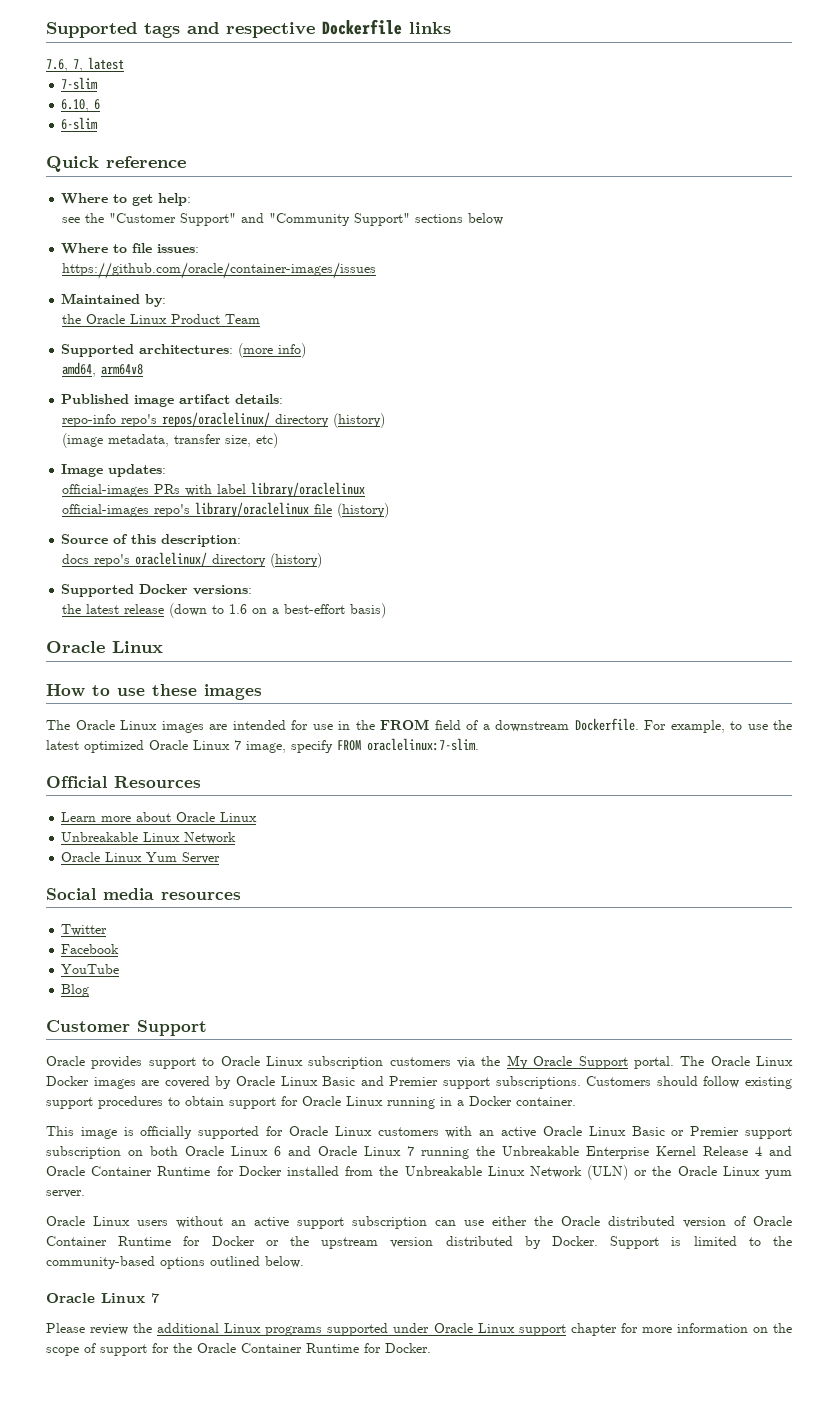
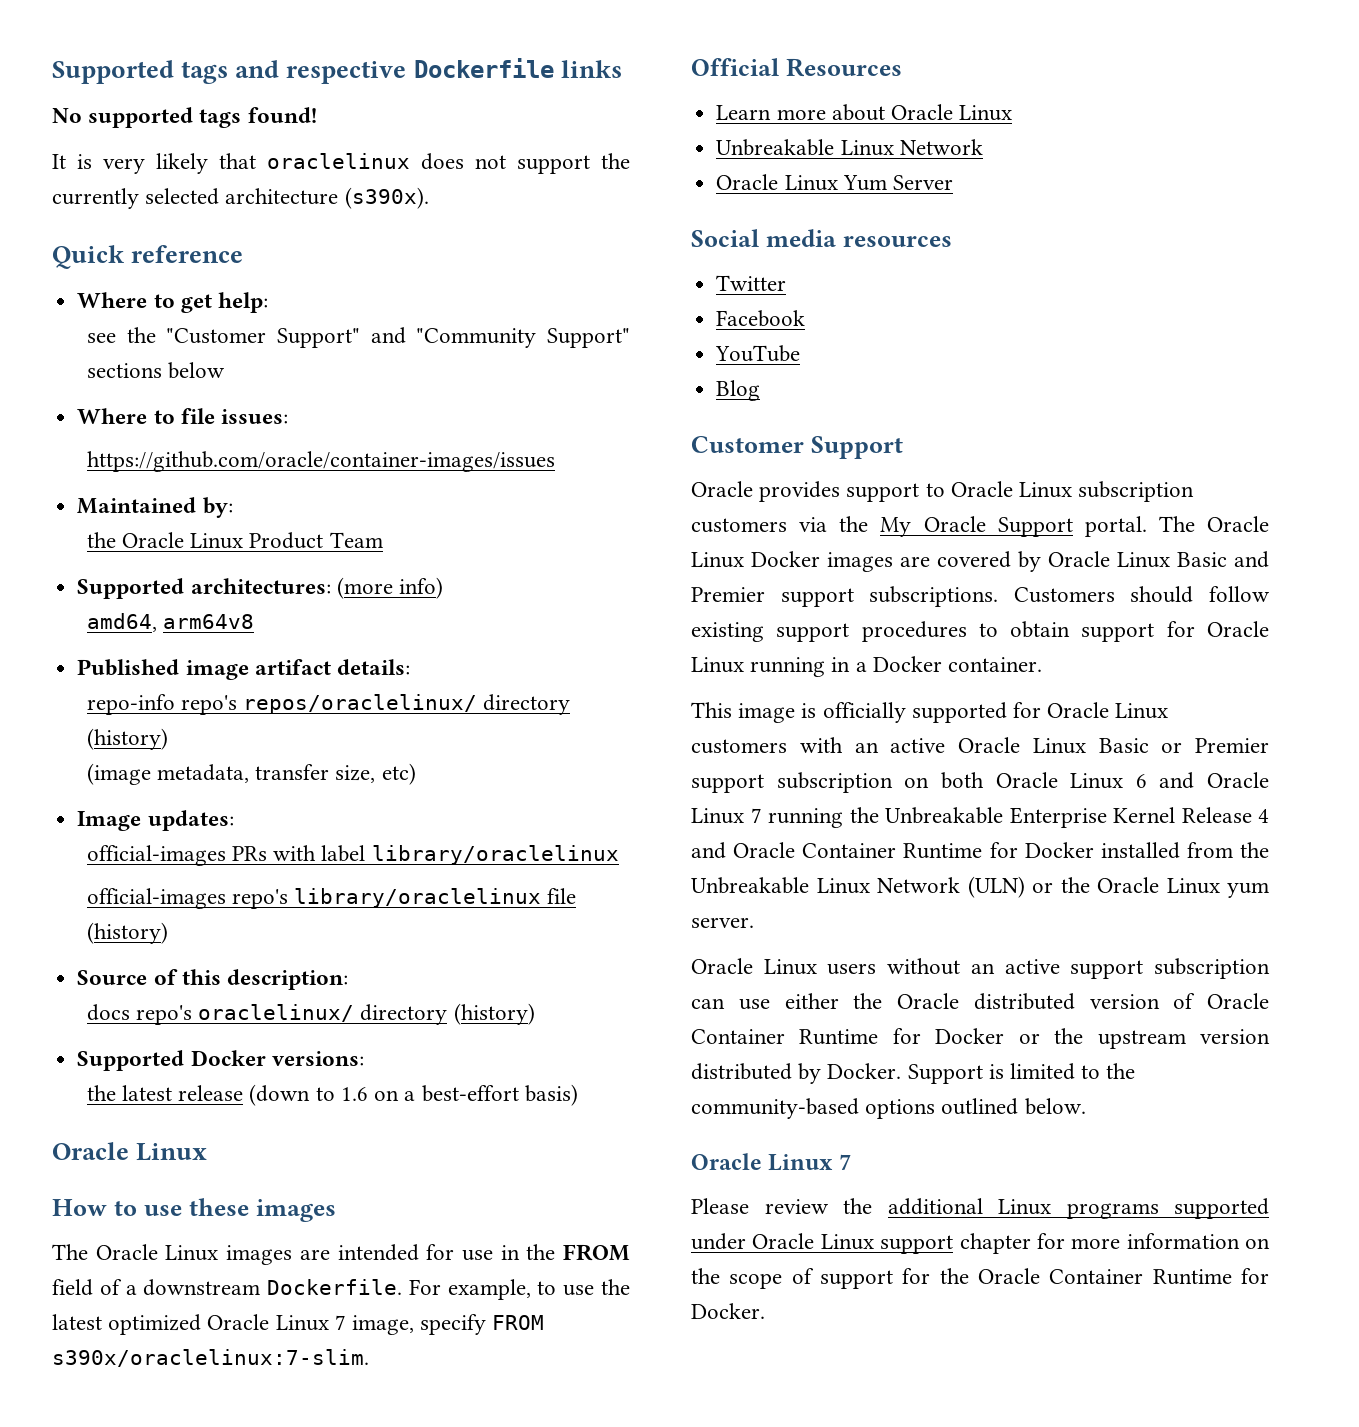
[46,57,124,72] [61,77,99,90] [61,99,101,112] [61,117,99,130] 7.6, 7, latest // 7-slim // 6.10, 6 // 6-slim -> [52,107,317,128] [52,153,630,174] [52,187,429,209] No supported tags found! // It is very likely that oraclelinux does not support the currently selected architecture (s390x).
[367,738,479,751] oraclelinux:7-slim. -> [52,1349,369,1367] s390x/oraclelinux:7-slim.

